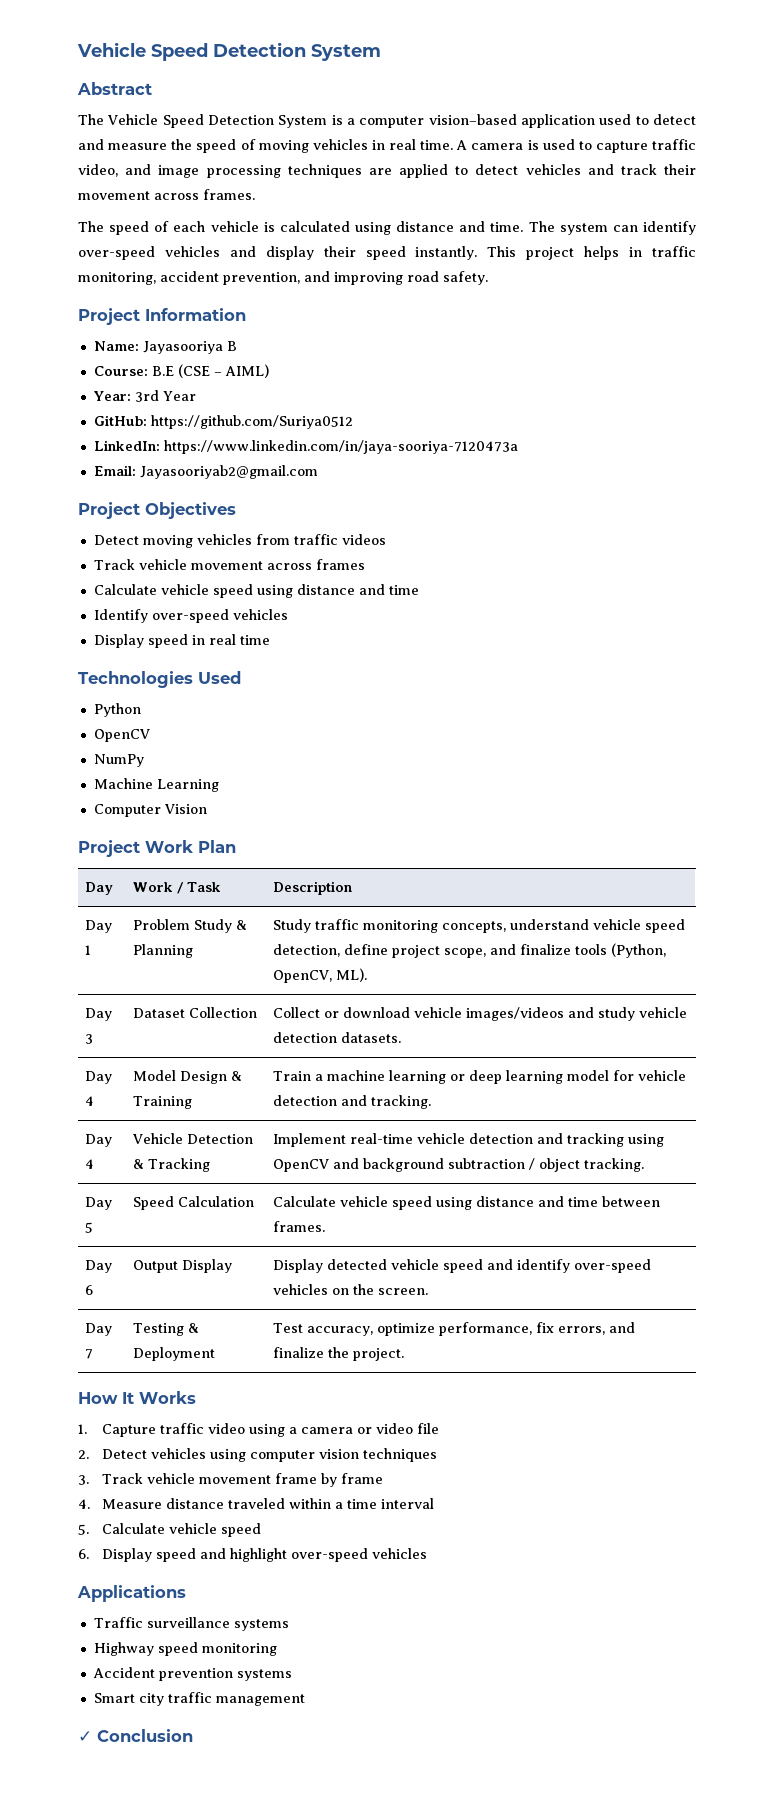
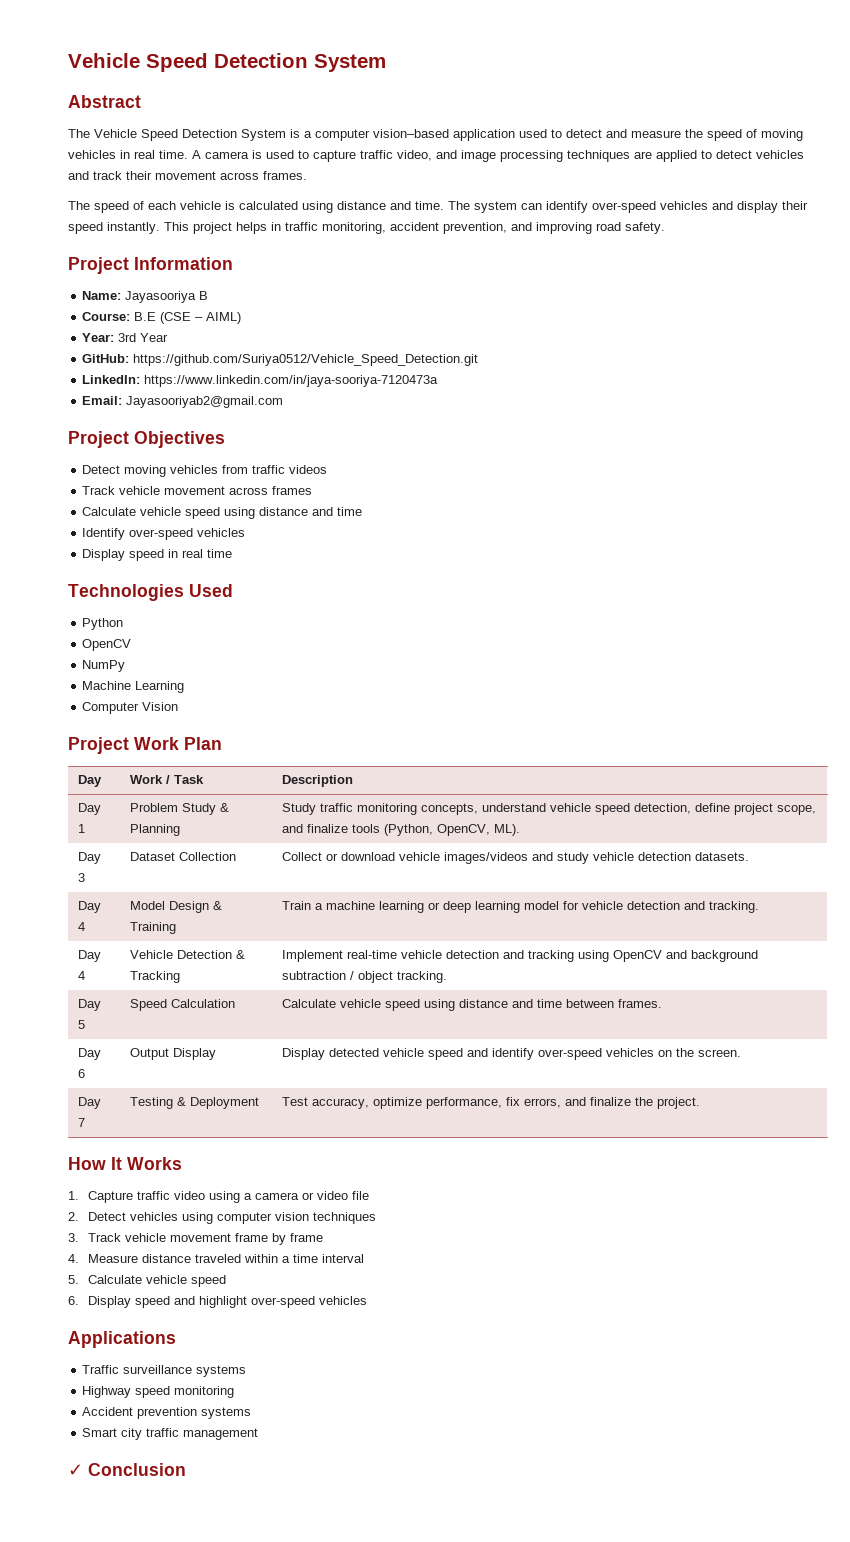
[150,415,353,429] https://github.com/Suriya0512 -> [133,354,479,366] https://github.com/Suriya0512/Vehicle_Speed_Detection.git

